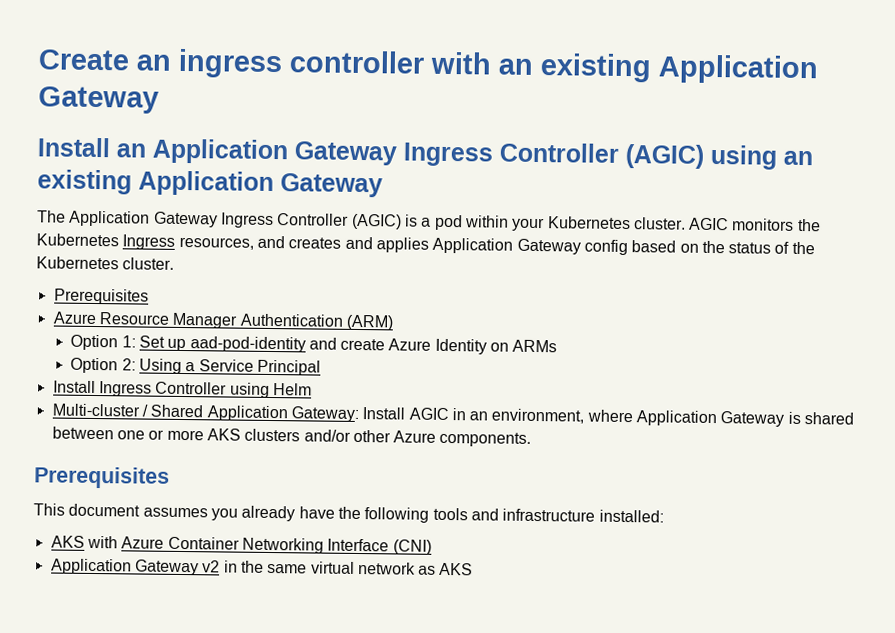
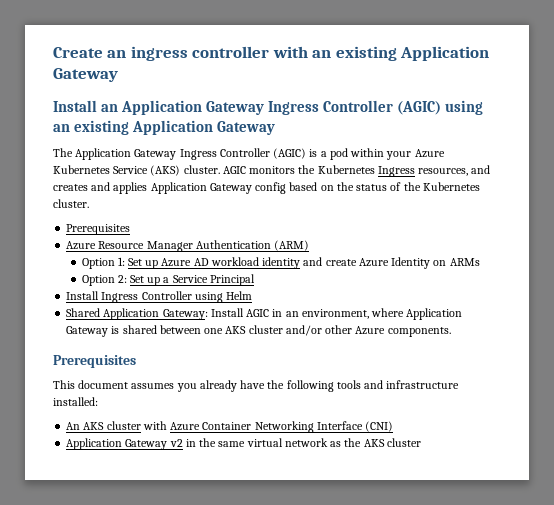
[547,216,631,230] Kubernetes -> [414,149,445,158] [53,165,181,176] Azure Kubernetes Service (AKS)
[189,336,306,353] aad-pod-identity -> [161,257,301,269] Azure AD workload identity
[138,358,182,374] Using -> [130,275,161,286] Set up
[51,403,148,417] Multi-cluster / -> (253, 295) none
[148,428,301,442] or more AKS clusters -> [225,325,283,334] AKS cluster
[50,535,85,548] AKS -> [66,421,141,430] An AKS cluster
[439,562,474,576] AKS -> [344,438,421,447] the AKS cluster

